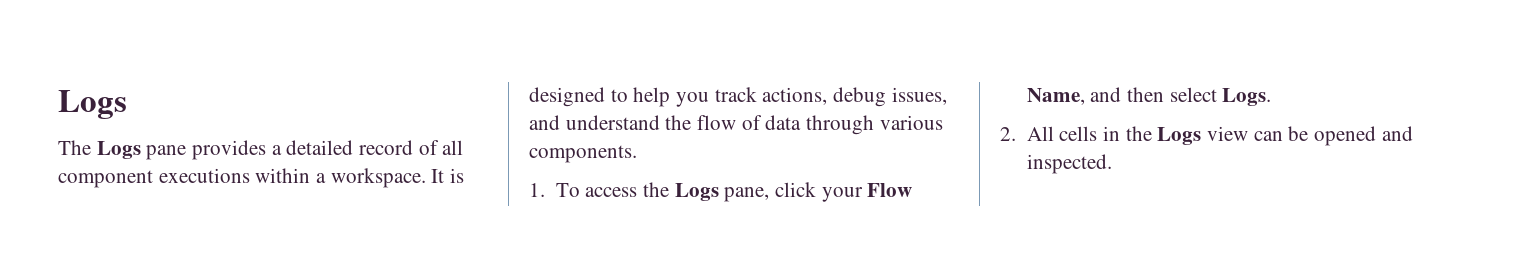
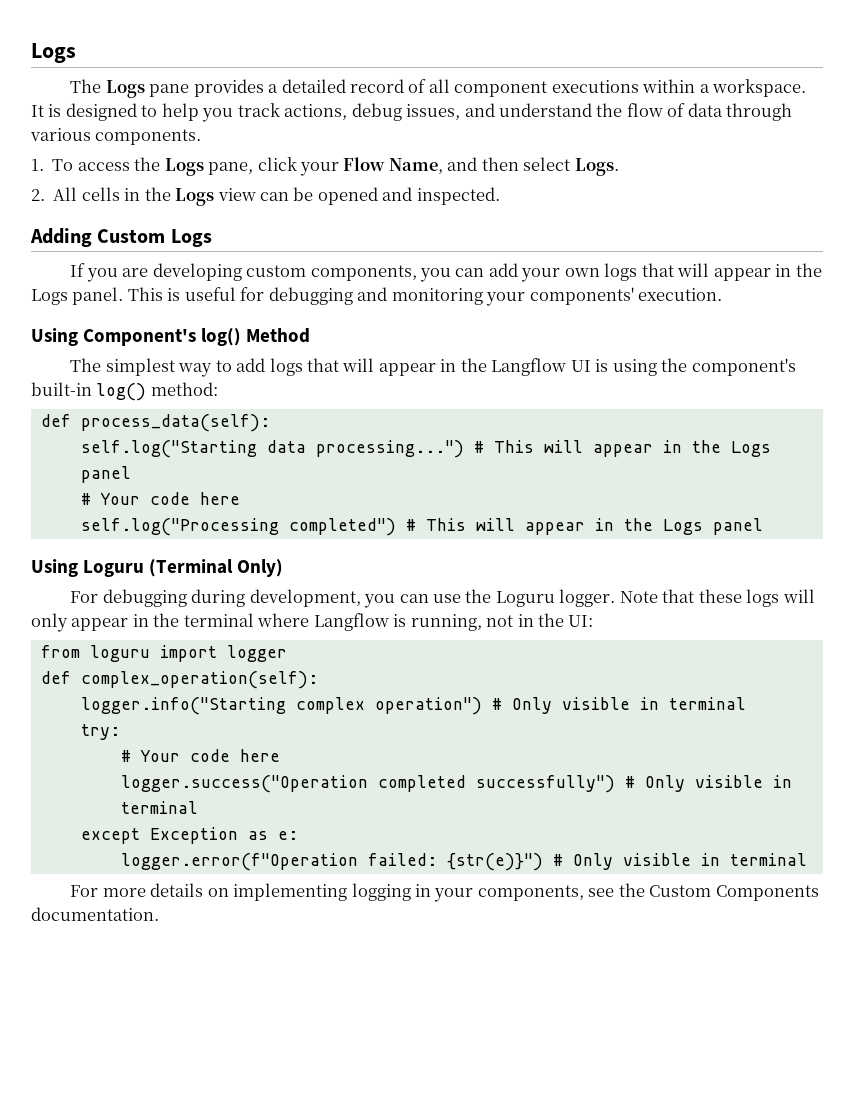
(1112, 164) none -> [30,228,212,247] [70,263,822,282] [31,287,723,306] [31,328,311,346] [70,358,796,377] [31,382,218,401] [40,414,270,432] [80,440,771,458] [80,466,131,483] [80,492,240,505] [80,518,763,536] [31,559,284,577] [70,589,815,608] [31,613,594,632] [40,645,287,662] [40,671,318,689] [80,697,746,715] [80,724,120,740] [120,749,280,762] [120,775,792,793] [120,801,198,814] [80,827,298,844] [120,853,807,871] [70,883,819,902] [31,907,159,921] // Adding Custom Logs // If you are developing custom components, you can add your own logs that will appear in the Logs panel. This is useful for debugging and monitoring your components' execution. // Using Component's log() Method // The simplest way to add logs that will appear in the Langflow UI is using the component's built-in log() method: // def process_data(self): // self.log("Starting data processing...") # This will appear in the Logs panel // # Your code here // self.log("Processing completed") # This will appear in the Logs panel // Using Loguru (Terminal Only) // For debugging during development, you can use the Loguru logger. Note that these logs will only appear in the terminal where Langflow is running, not in the UI: // from loguru import logger // def complex_operation(self): // logger.info("Starting complex operation") # Only visible in terminal // try: // # Your code here // logger.success("Operation completed successfully") # Only visible in terminal // except Exception as e: // logger.error(f"Operation failed: {str(e)}") # Only visible in terminal // For more details on implementing logging in your components, see the Custom Components documentation.

